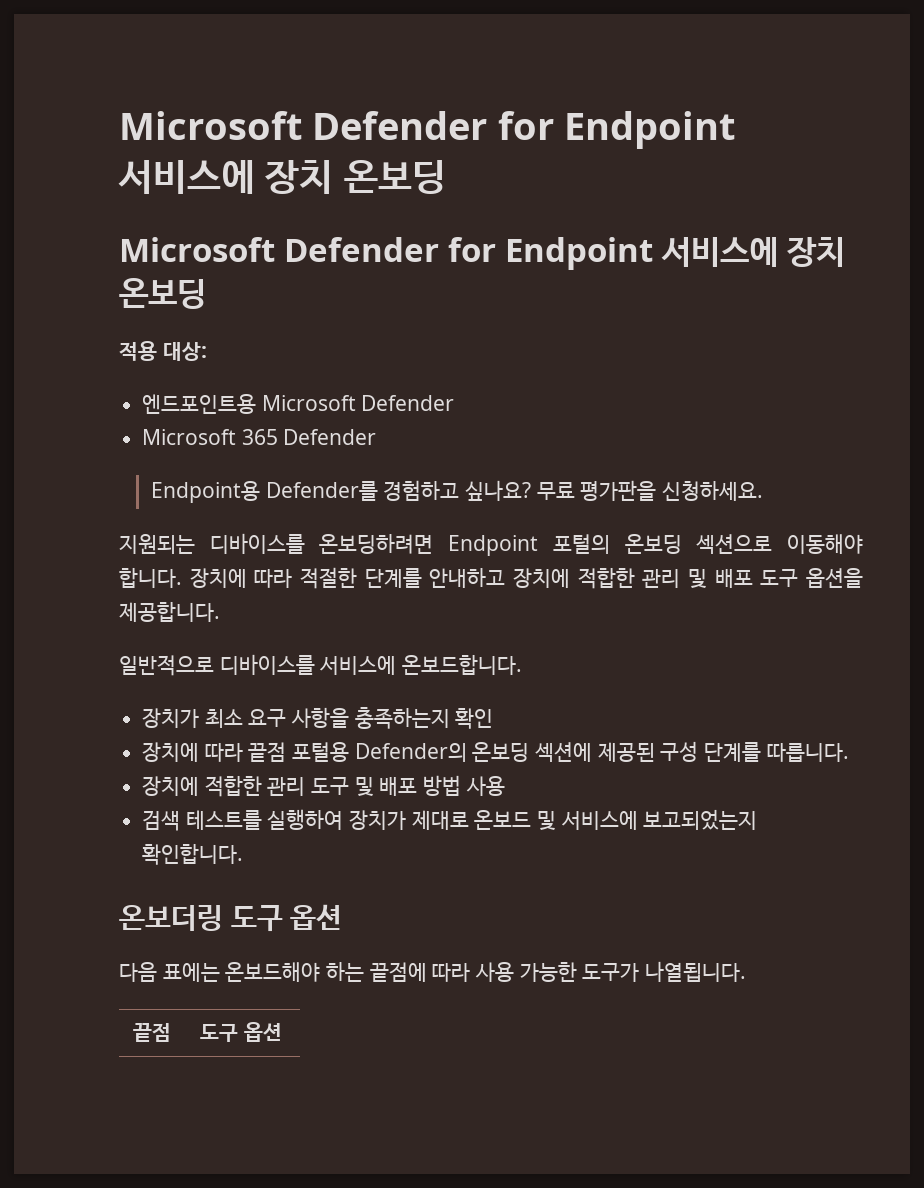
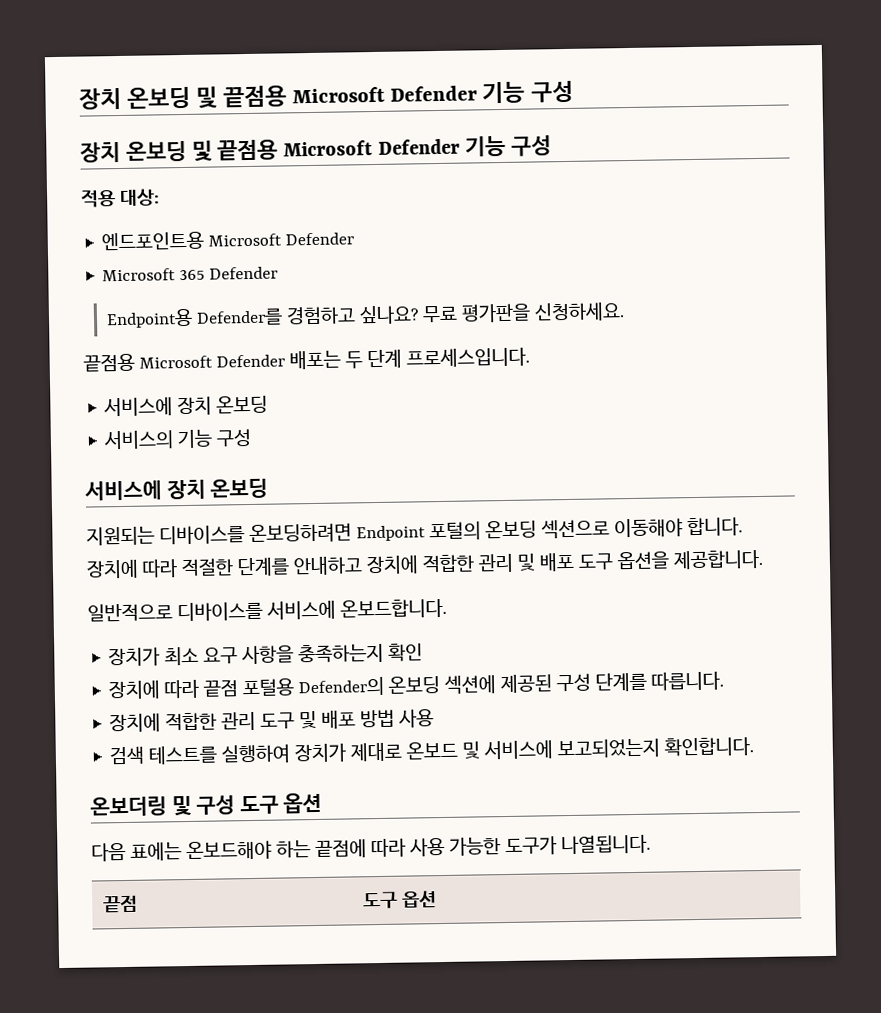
[119,111,735,149] [118,160,446,194] [119,237,845,270] [119,278,206,309] Microsoft Defender for Endpoint 서비스에 장치 온보딩 // Microsoft Defender for Endpoint 서비스에 장치 온보딩 -> [79,80,574,110] [80,135,552,163] 장치 온보딩 및 끝점용 Microsoft Defender 기능 구성 // 장치 온보딩 및 끝점용 Microsoft Defender 기능 구성
(764, 491) none -> [83,347,530,372] [103,395,269,417] [103,428,253,450] [84,478,269,501] // 끝점용 Microsoft Defender 배포는 두 단계 프로세스입니다. // 서비스에 장치 온보딩 // 서비스의 기능 구성 // 서비스에 장치 온보딩
(223, 918) none -> [171,795,236,817] 및 구성

